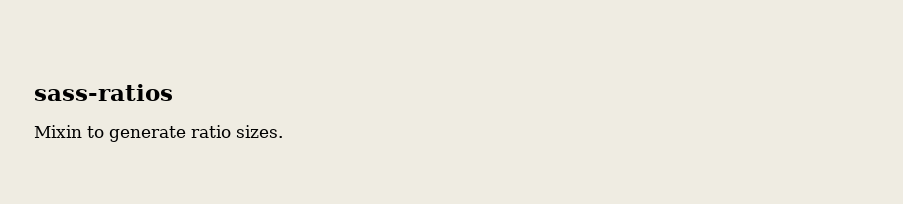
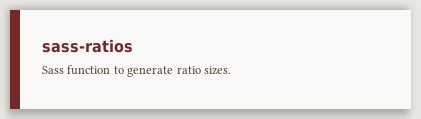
[34,125,82,138] Mixin -> [42,65,111,75] Sass function

